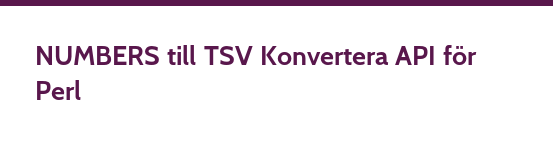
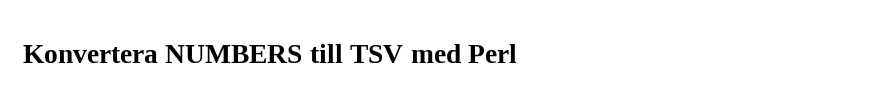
(35, 55) none -> [23,45,158,63] Konvertera
[259,45,478,65] Konvertera API för -> [410,44,461,63] med

